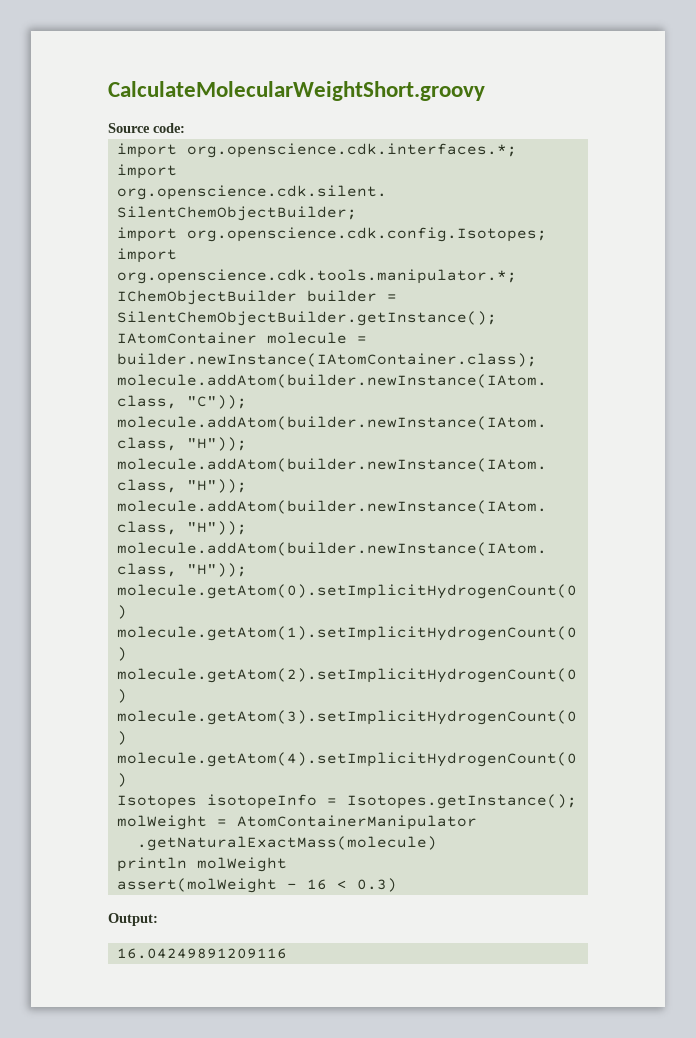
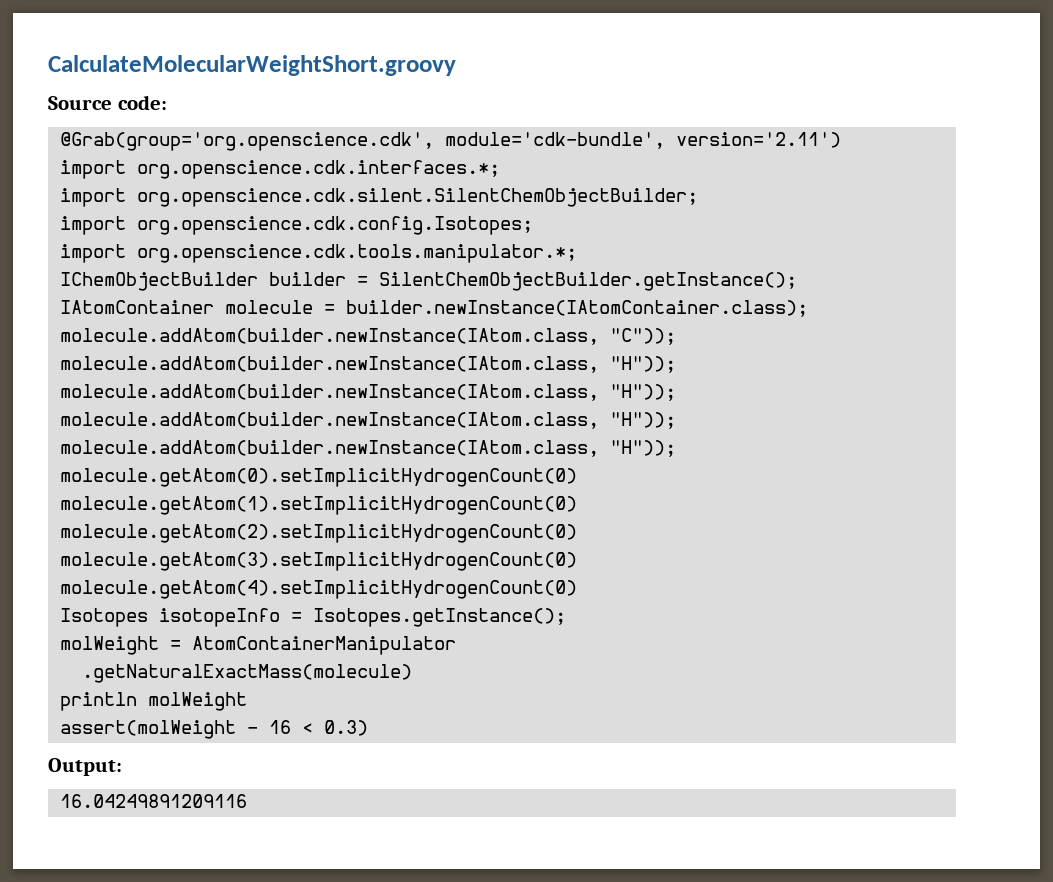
(185, 128) none -> [60,132,842,151] // @Grab(group='org.openscience.cdk', module='cdk-bundle', version='2.11')

